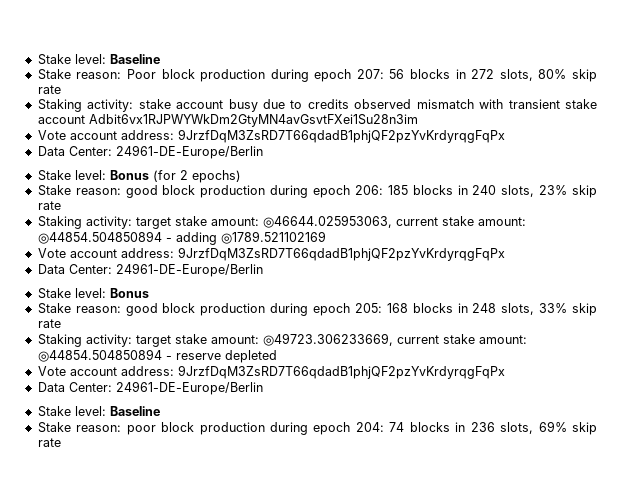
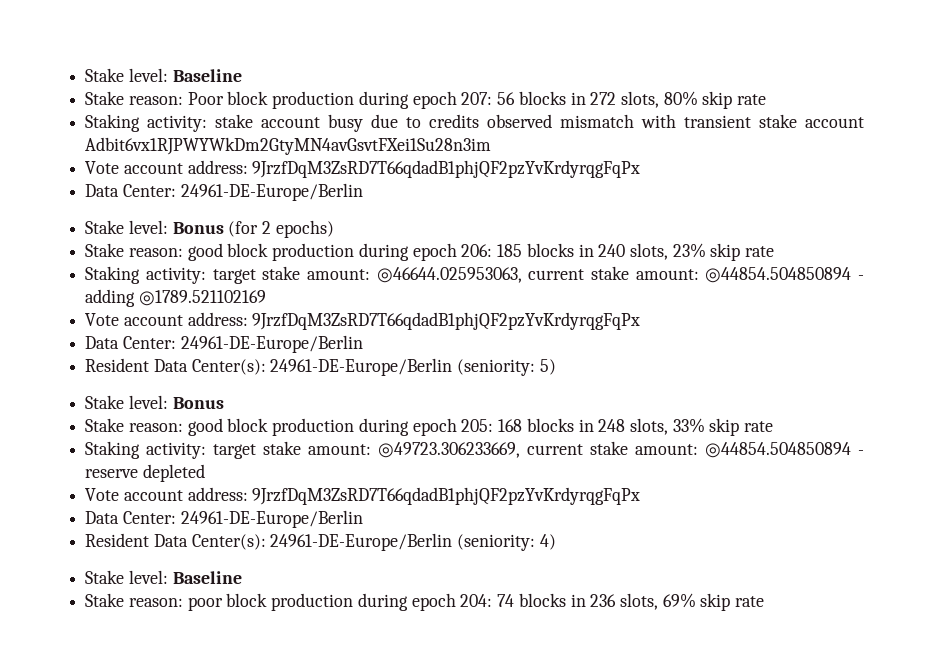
(263, 270) none -> [85,358,556,376] // Resident Data Center(s): 24961-DE-Europe/Berlin (seniority: 5)
(263, 388) none -> [85,533,556,551] // Resident Data Center(s): 24961-DE-Europe/Berlin (seniority: 4)

